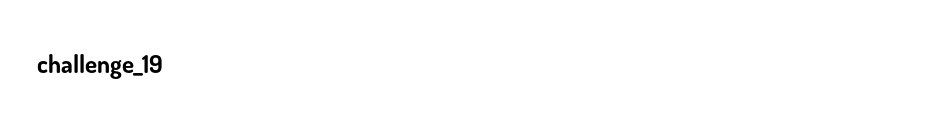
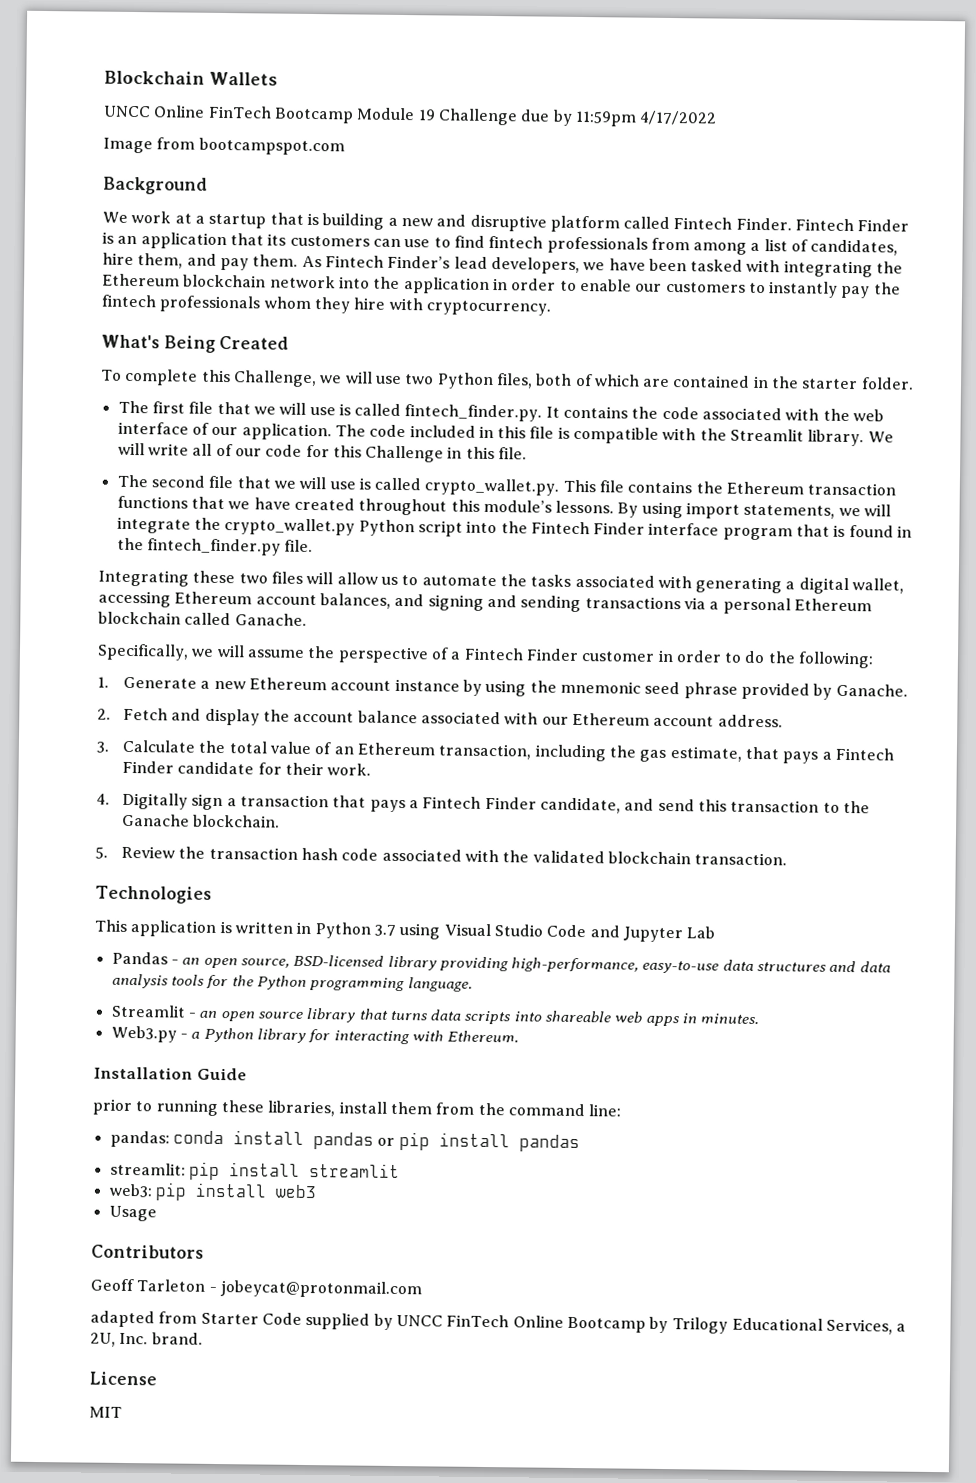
[37,54,163,79] challenge_19 -> [104,70,278,86] [103,105,718,127] [103,137,345,156] [103,176,208,195] [102,210,910,233] [102,231,899,256] [102,252,904,278] [102,273,901,299] [101,294,551,316] [101,334,290,353] [101,368,914,390] [117,400,885,422] [117,421,894,447] [117,442,528,463] [116,474,897,496] [116,495,892,519] [116,516,913,541] [116,537,314,556] [98,569,905,595] [98,590,872,615] [98,611,307,626] [97,643,875,669] [97,676,908,700] [97,707,783,728] [96,739,894,764] [122,760,372,776] [96,792,870,814] [122,813,281,828] [95,845,788,866] [95,885,212,904] [94,919,716,943] [111,951,891,974] [111,973,473,992] [110,1004,760,1027] [110,1025,520,1045] [93,1066,247,1081] [92,1098,622,1117] [109,1130,580,1153] [109,1161,400,1181] [108,1182,317,1201] [108,1205,157,1222] [91,1244,204,1259] [90,1278,422,1299] [90,1310,907,1335] [90,1332,203,1347] [89,1371,157,1386] [89,1406,122,1418] Blockchain Wallets // UNCC Online FinTech Bootcamp Module 19 Challenge due by 11:59pm 4/17/2022 // Image from bootcampspot.com // Background // We work at a startup that is building a new and disruptive platform called Fintech Finder. Fintech Finder is an application that its customers can use to find fintech professionals from among a list of candidates, hire them, and pay them. As Fintech Finder’s lead developers, we have been tasked with integrating the Ethereum blockchain network into the application in order to enable our customers to instantly pay the fintech professionals whom they hire with cryptocurrency. // What's Being Created // To complete this Challenge, we will use two Python files, both of which are contained in the starter folder. // The first file that we will use is called fintech_finder.py. It contains the code associated with the web interface of our application. The code included in this file is compatible with the Streamlit library. We will write all of our code for this Challenge in this file. // The second file that we will use is called crypto_wallet.py. This file contains the Ethereum transaction functions that we have created throughout this module’s lessons. By using import statements, we will integrate the crypto_wallet.py Python script into the Fintech Finder interface program that is found in the fintech_finder.py file. // Integrating these two files will allow us to automate the tasks associated with generating a digital wallet, accessing Ethereum account balances, and signing and sending transactions via a personal Ethereum blockchain called Ganache. // Specifically, we will assume the perspective of a Fintech Finder customer in order to do the following: // 1. Generate a new Ethereum account instance by using the mnemonic seed phrase provided by Ganache. // 2. Fetch and display the account balance associated with our Ethereum account address. // 3. Calculate the total value of an Ethereum transaction, including the gas estimate, that pays a Fintech Finder candidate for their work. // 4. Digitally sign a transaction that pays a Fintech Finder candidate, and send this transaction to the Ganache blockchain. // 5. Review the transaction hash code associated with the validated blockchain transaction. // Technologies // This application is written in Python 3.7 using Visual Studio Code and Jupyter Lab // Pandas - an open source, BSD-licensed library providing high-performance, easy-to-use data structures and data analysis tools for the Python programming language. // Streamlit - an open source library that turns data scripts into shareable web apps in minutes. // Web3.py - a Python library for interacting with Ethereum. // Installation Guide // prior to running these libraries, install them from the command line: // pandas: conda install pandas or pip install pandas // streamlit: pip install streamlit // web3: pip install web3 // Usage // Contributors // Geoff Tarleton - jobeycat@protonmail.com // adapted from Starter Code supplied by UNCC FinTech Online Bootcamp by Trilogy Educational Services, a 2U, Inc. brand. // License // MIT

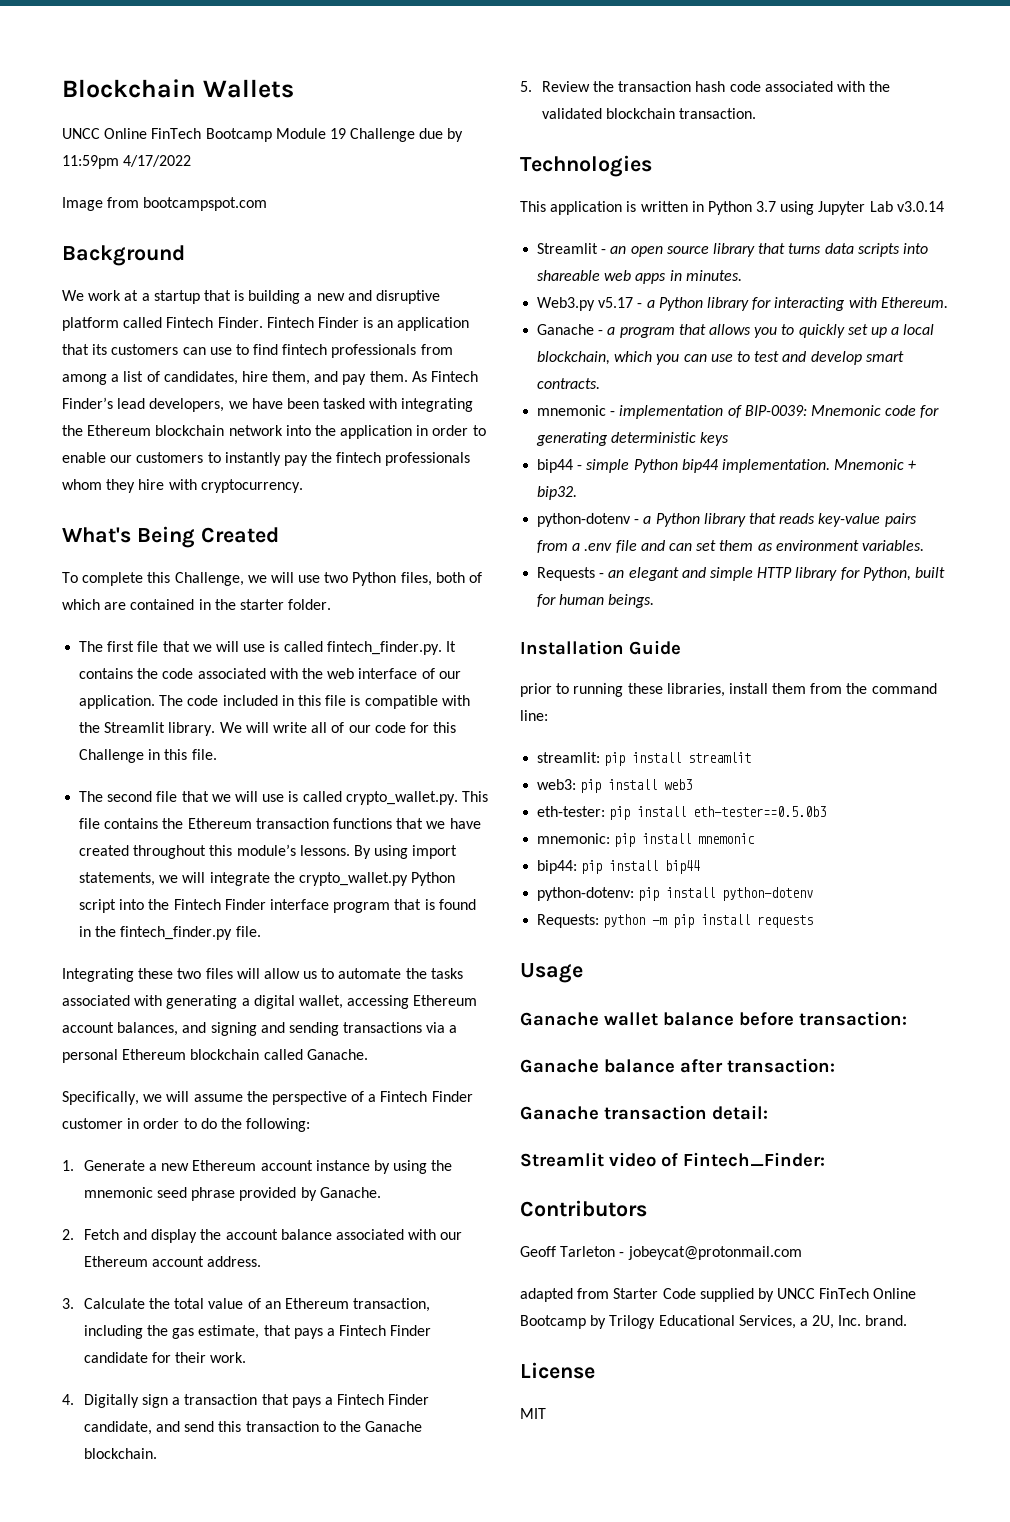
[443,923,716,943] [111,951,891,974] [111,973,473,992] Visual Studio Code and Jupyter Lab // Pandas - an open source, BSD-licensed library providing high-performance, easy-to-use data structures and data analysis tools for the Python programming language. -> [818,201,944,215] Jupyter Lab v3.0.14
(177, 1034) none -> [598,297,634,308] v5.17
(520, 1036) none -> [537,324,935,338] [537,351,904,365] [537,378,601,389] [537,405,940,419] [536,432,730,446] [537,459,917,473] [537,486,578,500] [537,513,917,527] [537,540,924,553] [537,567,945,581] [537,594,655,608] // Ganache - a program that allows you to quickly set up a local blockchain, which you can use to test and develop smart contracts. // mnemonic - implementation of BIP-0039: Mnemonic code for generating deterministic keys // bip44 - simple Python bip44 implementation. Mnemonic + bip32. // python-dotenv - a Python library that reads key-value pairs from a .env file and can set them as environment variables. // Requests - an elegant and simple HTTP library for Python, built for human beings.
[109,1130,580,1153] // pandas: conda install pandas or pip install pandas -> (548, 715) none
[108,1205,157,1222] Usage -> [537,806,827,820] [537,833,756,847] [537,860,701,874] [537,887,814,901] [537,914,814,928] [520,963,583,983] [520,1011,907,1026] [520,1058,835,1073] [520,1105,768,1120] [520,1152,825,1167] eth-tester: pip install eth-tester==0.5.0b3 // mnemonic: pip install mnemonic // bip44: pip install bip44 // python-dotenv: pip install python-dotenv // Requests: python -m pip install requests // Usage // Ganache wallet balance before transaction: // Ganache balance after transaction: // Ganache transaction detail: // Streamlit video of Fintech_Finder:

